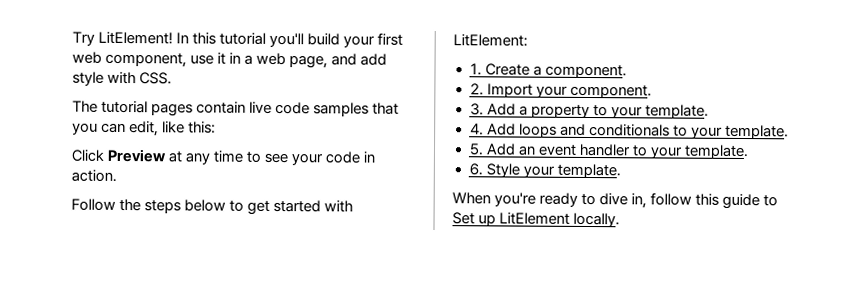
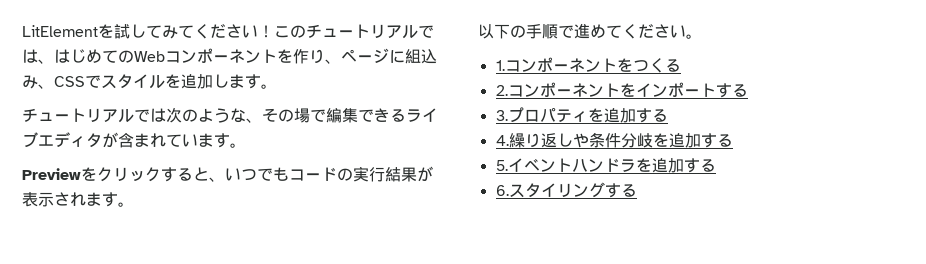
[72,31,404,48] [72,51,388,69] [72,71,173,86] [72,100,400,117] [72,121,217,137] [71,148,376,166] [71,169,117,182] [71,198,354,215] [453,34,528,47] [469,63,627,79] [469,83,652,99] [469,103,709,119] [469,123,789,140] [468,143,749,160] [468,163,621,179] [452,192,779,210] [452,212,621,228] Try LitElement! In this tutorial you'll build your first web component, use it in a web page, and add style with CSS. // The tutorial pages contain live code samples that you can edit, like this: // Click Preview at any time to see your code in action. // Follow the steps below to get started with LitElement: // 1. Create a component. // 2. Import your component. // 3. Add a property to your template. // 4. Add loops and conditionals to your template. // 5. Add an event handler to your template. // 6. Style your template. // When you're ready to dive in, follow this guide to Set up LitElement locally. -> [22,24,434,39] [22,48,437,64] [22,74,277,89] [22,107,438,123] [22,132,246,148] [22,166,433,182] [22,192,134,207] [478,23,702,39] [495,57,681,73] [495,82,748,98] [495,107,668,123] [495,132,733,148] [495,158,716,173] [495,182,637,198] LitElementを試してみてください！このチュートリアルでは、はじめてのWebコンポーネントを作り、ページに組込み、CSSでスタイルを追加します。 // チュートリアルでは次のような、その場で編集できるライブエディタが含まれています。 // Previewをクリックすると、いつでもコードの実行結果が表示されます。 // 以下の手順で進めてください。 // 1.コンポーネントをつくる // 2.コンポーネントをインポートする // 3.プロパティを追加する // 4.繰り返しや条件分岐を追加する // 5.イベントハンドラを追加する // 6.スタイリングする

